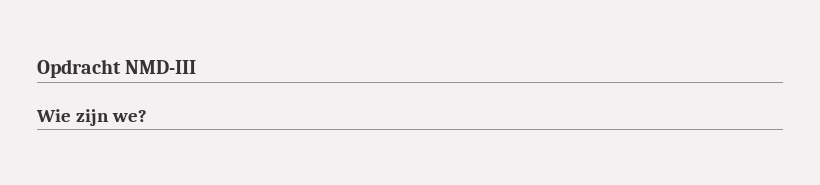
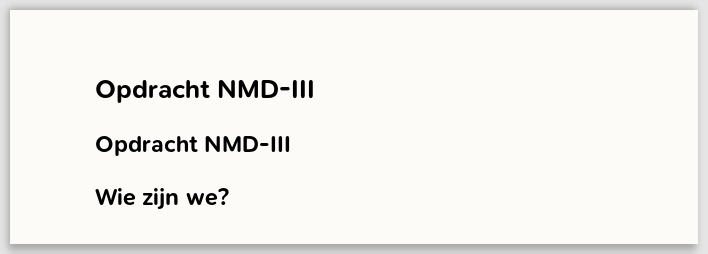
[37,59,197,78] Opdracht NMD-III -> [95,79,316,103] [95,135,292,156] Opdracht NMD-III // Opdracht NMD-III

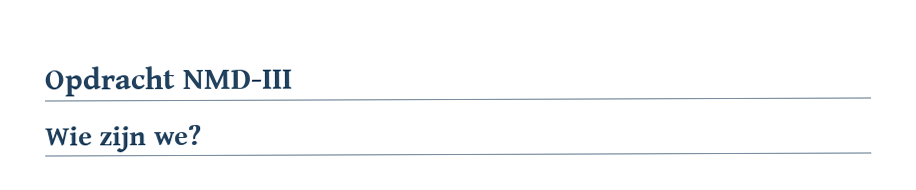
[95,79,316,103] [95,135,292,156] Opdracht NMD-III // Opdracht NMD-III -> [44,66,293,97] Opdracht NMD-III

